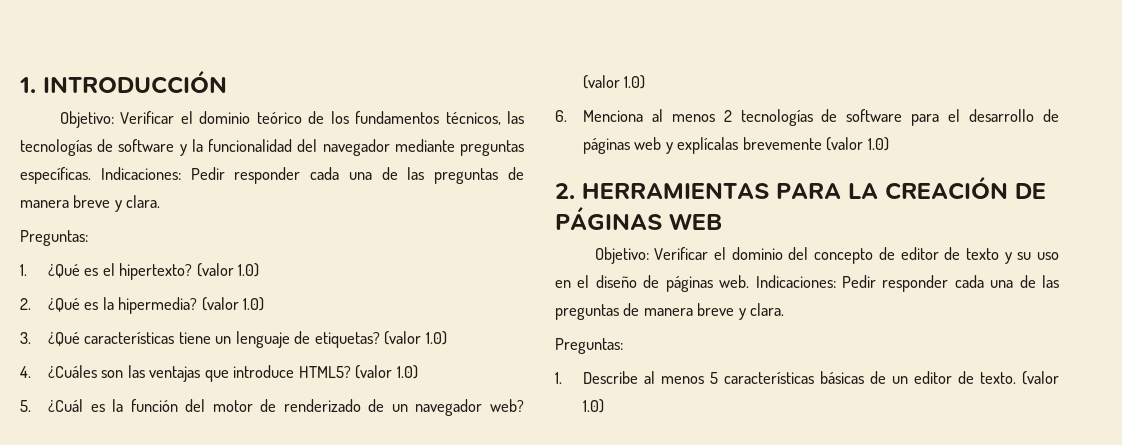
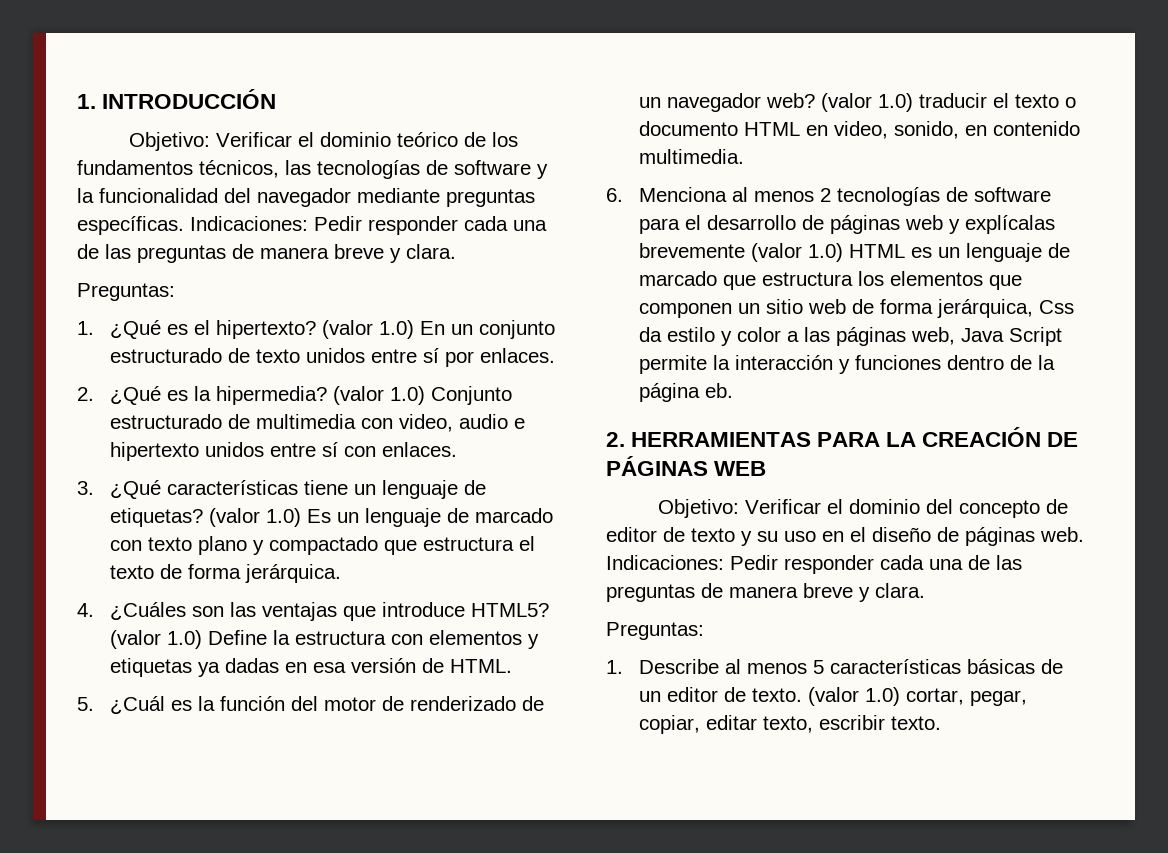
(260, 270) none -> [420,320,556,339] [110,348,556,367] En un conjunto estructurado de texto unidos entre sí por enlaces.
(265, 304) none -> [431,386,513,405] [110,414,526,432] [110,442,458,461] Conjunto estructurado de multimedia con video, audio e hipertexto unidos entre sí con enlaces.
(447, 338) none -> [307,508,554,527] [110,536,536,555] [110,564,342,583] Es un lenguaje de marcado con texto plano y compactado que estructura el texto de forma jerárquica.
(418, 372) none -> [208,630,540,649] [110,658,513,677] Define la estructura con elementos y etiquetas ya dadas en esa versión de HTML.
(646, 82) none -> [919,93,1077,108] [639,121,1081,139] [639,149,745,164] traducir el texto o documento HTML en video, sonido, en contenido multimedia.
(889, 144) none -> [849,243,1071,262] [639,271,1023,290] [639,299,1075,318] [639,327,1063,346] [639,355,1056,374] [639,383,734,402] HTML es un lenguaje de marcado que estructura los elementos que componen un sitio web de forma jerárquica, Css da estilo y color a las páginas web, Java Script permite la interacción y funciones dentro de la página eb.
(604, 406) none -> [906,688,1028,706] [639,715,942,734] cortar, pegar, copiar, editar texto, escribir texto.

